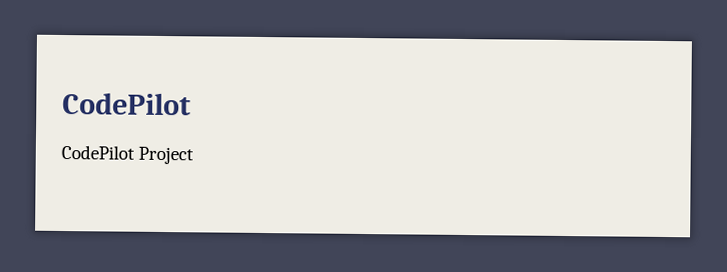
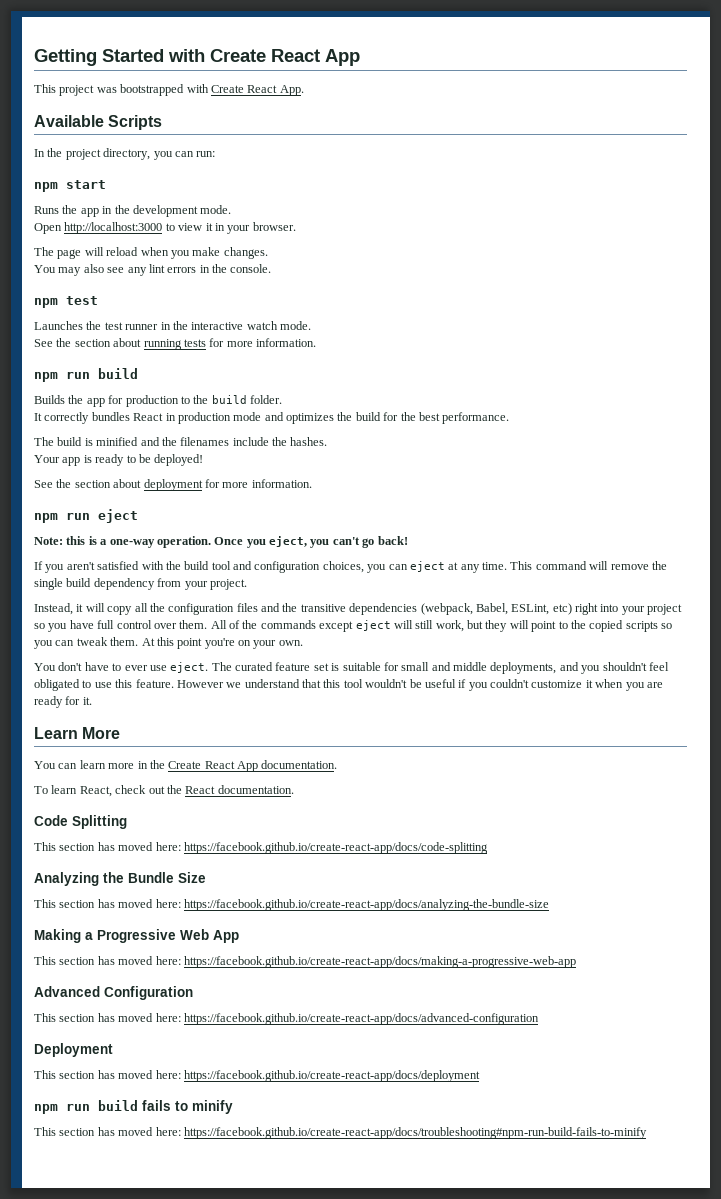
[62,92,191,116] [61,145,195,165] CodePilot // CodePilot Project -> [34,49,360,66] [34,84,304,96] [34,115,163,130] [34,148,216,160] [34,180,106,192] [34,205,232,217] [34,222,296,234] [34,247,268,259] [34,264,272,276] [34,296,98,308] [34,321,311,330] [34,338,316,350] [34,368,138,382] [34,395,282,407] [34,412,510,424] [34,437,328,446] [34,454,204,466] [34,479,312,491] [34,509,138,523] [34,536,408,548] [34,561,667,573] [34,578,247,590] [34,603,683,615] [34,620,672,632] [34,637,303,649] [34,662,669,674] [34,679,663,691] [34,696,92,708] [34,727,121,739] [34,760,338,772] [34,785,294,797] [34,815,127,829] [34,842,488,854] [34,872,206,886] [34,899,549,911] [34,929,239,943] [34,956,576,968] [34,986,193,1000] [34,1013,539,1025] [34,1043,113,1057] [34,1070,480,1082] [34,1100,233,1114] [34,1127,647,1139] Getting Started with Create React App // This project was bootstrapped with Create React App. // Available Scripts // In the project directory, you can run: // npm start // Runs the app in the development mode. // Open http://localhost:3000 to view it in your browser. // The page will reload when you make changes. // You may also see any lint errors in the console. // npm test // Launches the test runner in the interactive watch mode. // See the section about running tests for more information. // npm run build // Builds the app for production to the build folder. // It correctly bundles React in production mode and optimizes the build for the best performance. // The build is minified and the filenames include the hashes. // Your app is ready to be deployed! // See the section about deployment for more information. // npm run eject // Note: this is a one-way operation. Once you eject, you can't go back! // If you aren't satisfied with the build tool and configuration choices, you can eject at any time. This command will remove the single build dependency from your project. // Instead, it will copy all the configuration files and the transitive dependencies (webpack, Babel, ESLint, etc) right into your project so you have full control over them. All of the commands except eject will still work, but they will point to the copied scripts so you can tweak them. At this point you're on your own. // You don't have to ever use eject. The curated feature set is suitable for small and middle deployments, and you shouldn't feel obligated to use this feature. However we understand that this tool wouldn't be useful if you couldn't customize it when you are ready for it. // Learn More // You can learn more in the Create React App documentation. // To learn React, check out the React documentation. // Code Splitting // This section has moved here: https://facebook.github.io/create-react-app/docs/code-splitting // Analyzing the Bundle Size // This section has moved here: https://facebook.github.io/create-react-app/docs/analyzing-the-bundle-size // Making a Progressive Web App // This section has moved here: https://facebook.github.io/create-react-app/docs/making-a-progressive-web-app // Advanced Configuration // This section has moved here: https://facebook.github.io/create-react-app/docs/advanced-configuration // Deployment // This section has moved here: https://facebook.github.io/create-react-app/docs/deployment // npm run build fails to minify // This section has moved here: https://facebook.github.io/create-react-app/docs/troubleshooting#npm-run-build-fails-to-minify

